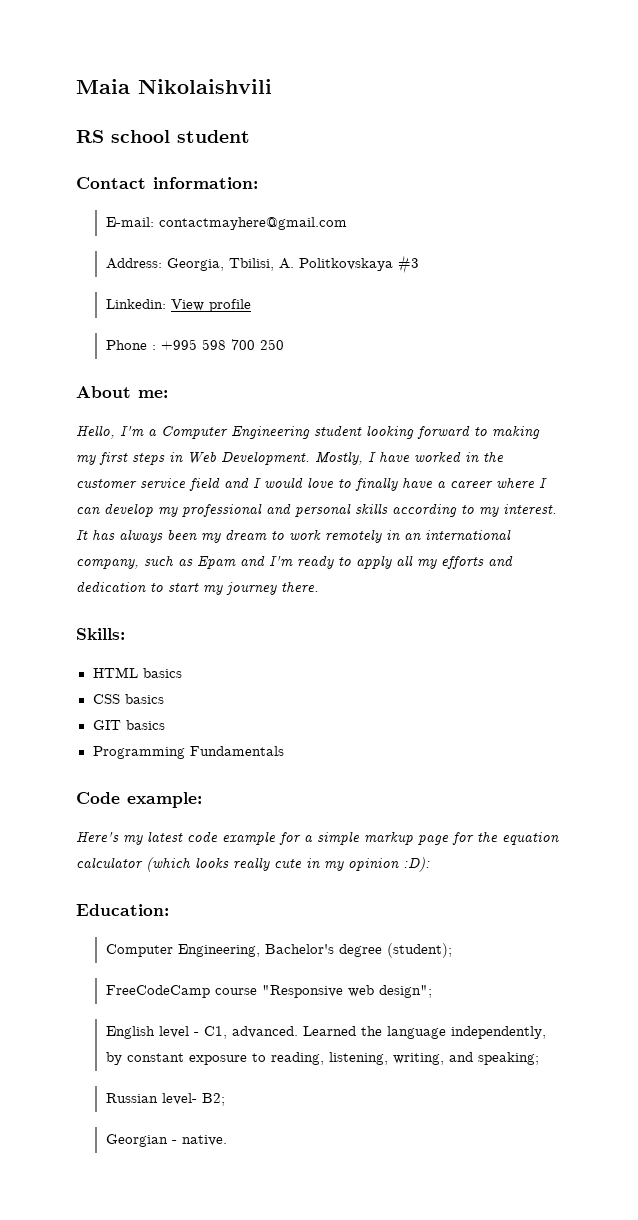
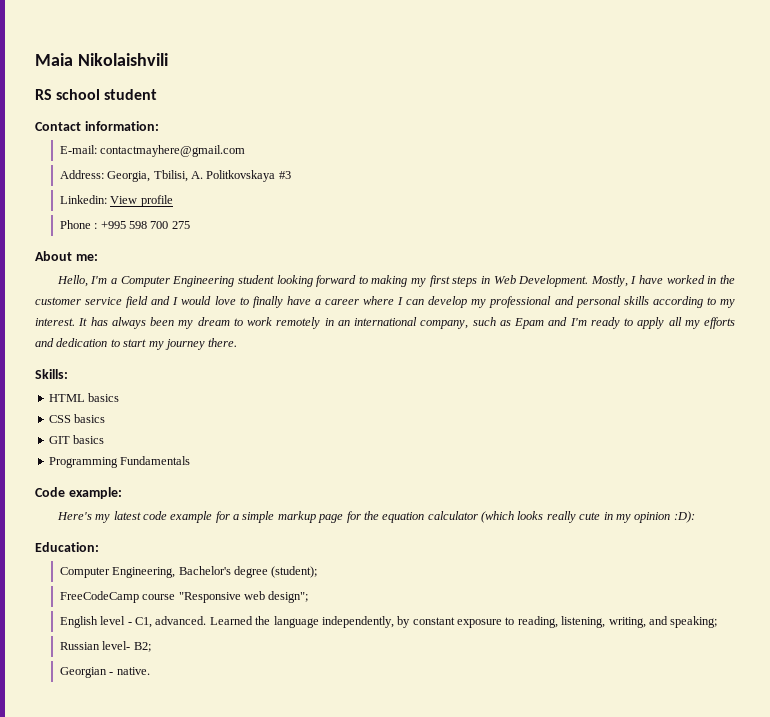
[259,339,284,350] 250 -> [171,221,190,229] 275

